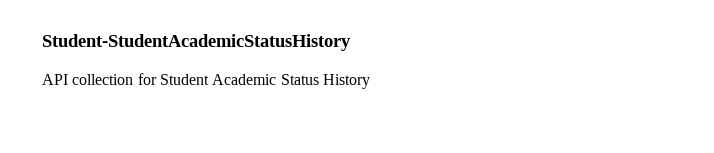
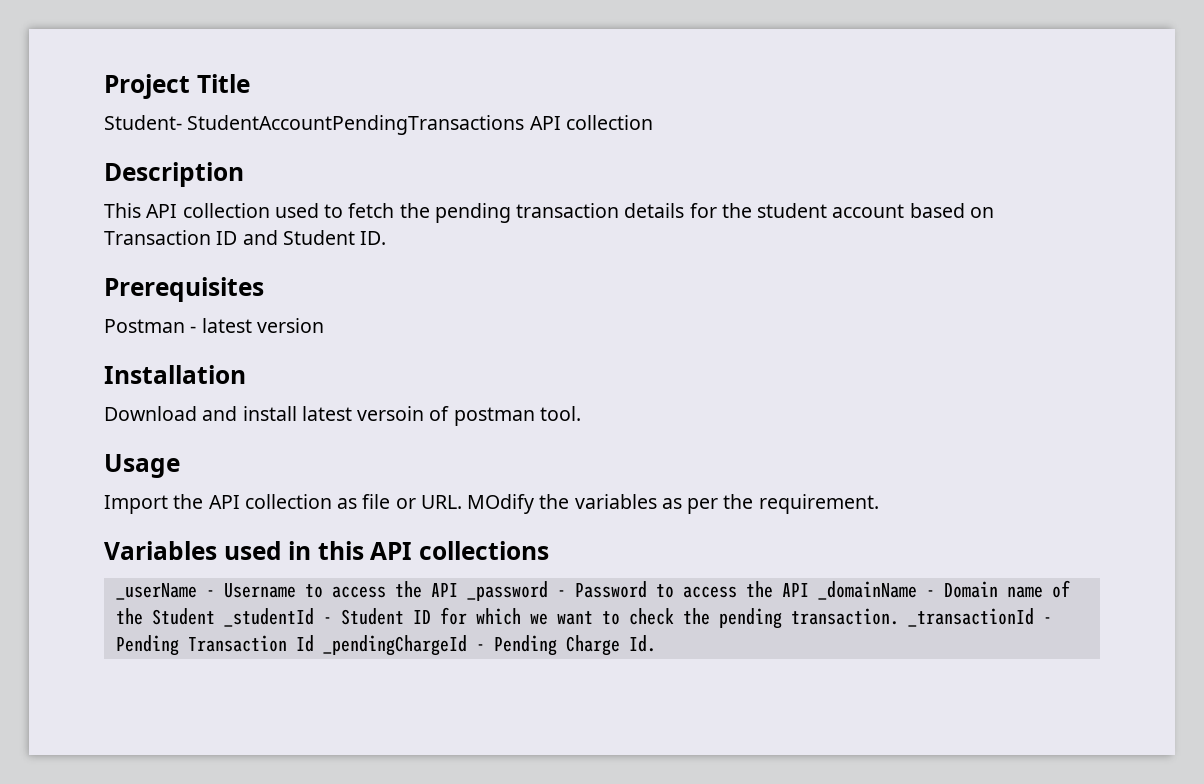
[42,34,351,51] [42,73,370,89] Student-StudentAcademicStatusHistory // API collection for Student Academic Status History -> [104,74,250,99] [104,115,653,135] [104,162,244,187] [104,203,994,223] [104,230,387,245] [104,277,264,302] [104,318,324,333] [104,365,246,384] [104,406,581,426] [104,454,180,478] [104,494,879,514] [104,541,550,560] [115,580,1070,601] [115,607,1052,629] [115,635,656,656] Project Title // Student- StudentAccountPendingTransactions API collection // Description // This API collection used to fetch the pending transaction details for the student account based on Transaction ID and Student ID. // Prerequisites // Postman - latest version // Installation // Download and install latest versoin of postman tool. // Usage // Import the API collection as file or URL. MOdify the variables as per the requirement. // Variables used in this API collections // _userName - Username to access the API _password - Password to access the API _domainName - Domain name of the Student _studentId - Student ID for which we want to check the pending transaction. _transactionId - Pending Transaction Id _pendingChargeId - Pending Charge Id.

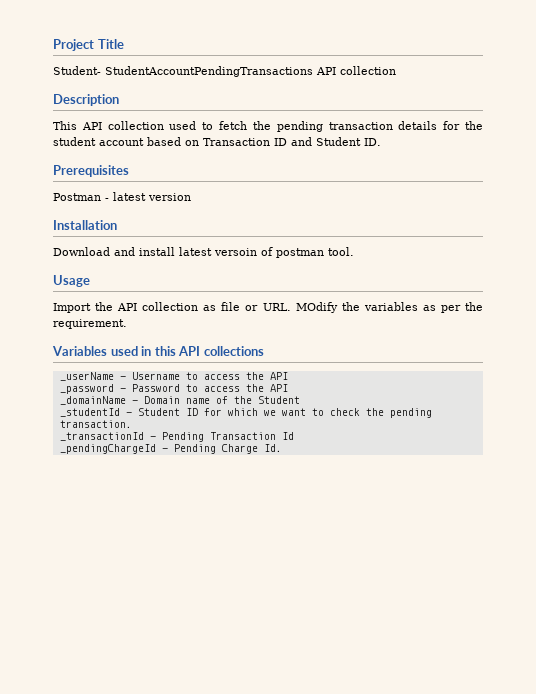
(458, 590) none -> (288, 376) //
(809, 590) none -> (288, 388) //
(215, 616) none -> (300, 400) //
(899, 616) none -> (132, 424) //
(314, 643) none -> (294, 436) //

